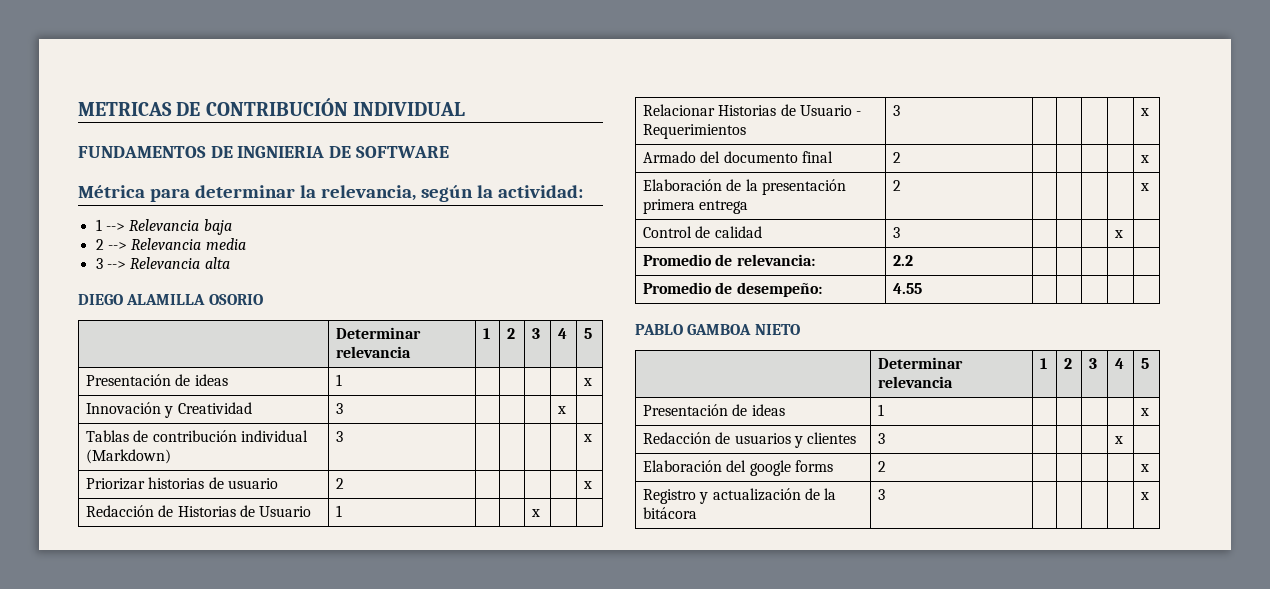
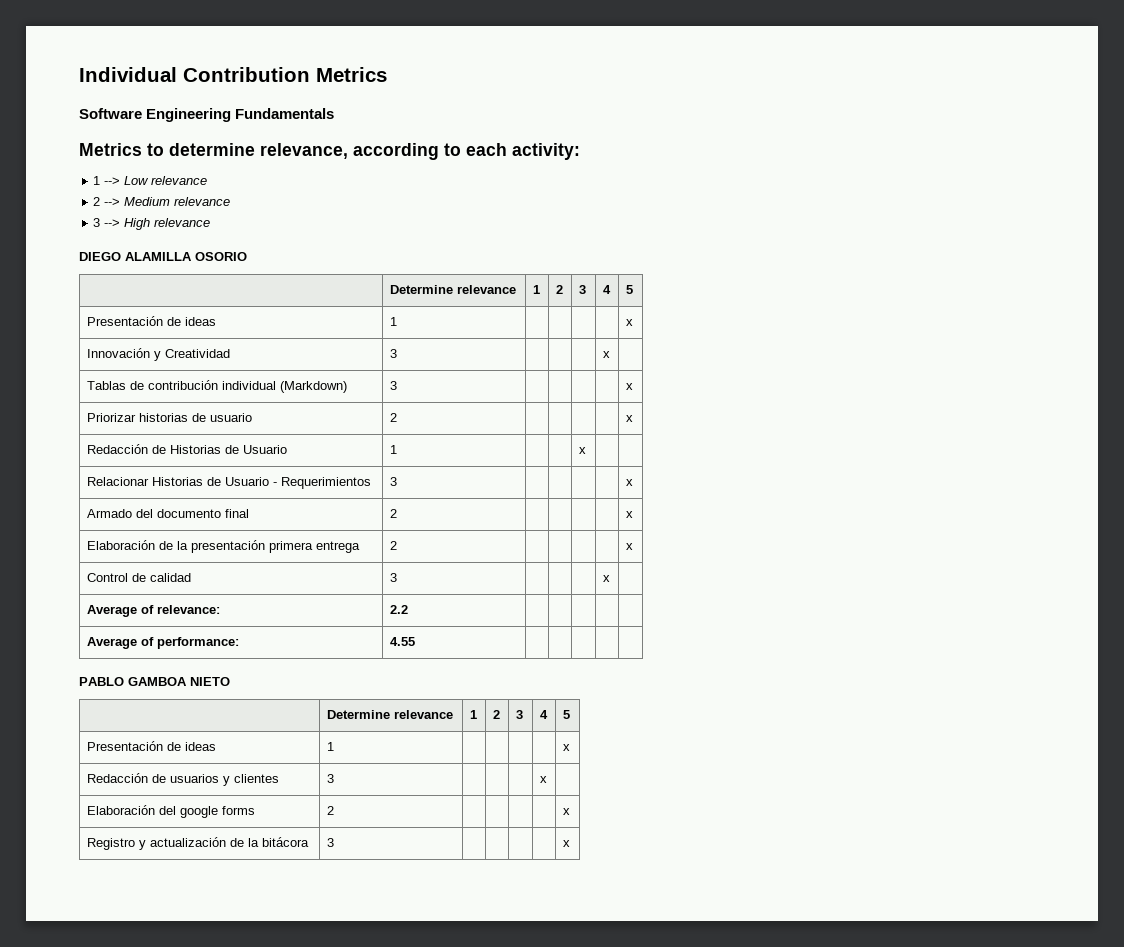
[78,98,466,116] [78,146,449,158] [78,185,583,202] METRICAS DE CONTRIBUCIÓN INDIVIDUAL // FUNDAMENTOS DE INGNIERIA DE SOFTWARE // Métrica para determinar la relevancia, según la actividad: -> [79,67,387,82] [79,108,335,122] [79,143,580,160] Individual Contribution Metrics // Software Engineering Fundamentals // Metrics to determine relevance, according to each activity:
[129,219,232,235] Relevancia baja -> [124,176,208,185] Low relevance
[131,238,246,250] Relevancia media -> [124,197,231,206] Medium relevance
[130,257,230,269] Relevancia alta -> [124,218,211,230] High relevance
[336,327,422,339] [336,346,412,358] Determinar relevancia -> [389,285,516,294] Determine relevance
[643,254,815,266] [893,255,914,266] [643,282,822,297] Promedio de relevancia: | 2.2 | | | | | // Promedio de desempeño: -> [86,605,220,617] [389,605,408,614] [86,637,239,649] Average of relevance: | 2.2 | | | | | // Average of performance:
[878,357,964,369] [878,376,954,388] Determinar relevancia -> [326,710,453,719] Determine relevance

